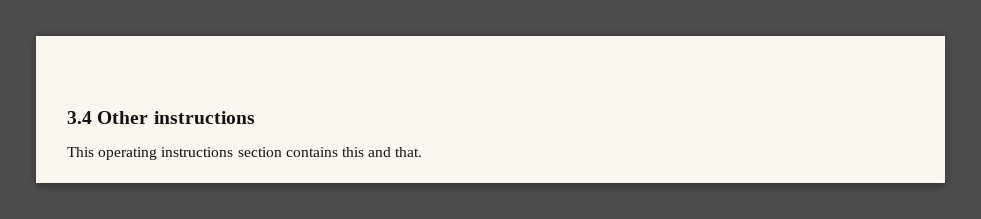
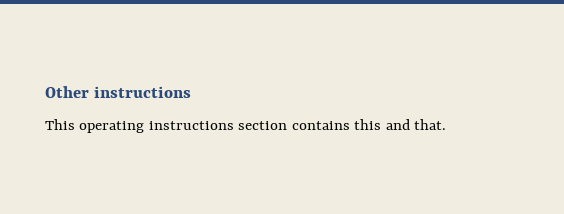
[67,111,92,124] 3.4 -> (45, 92) none

